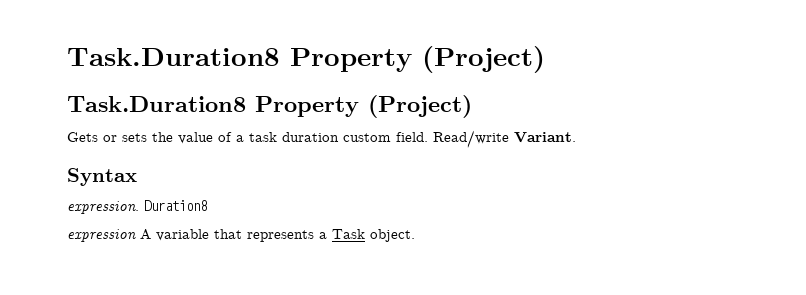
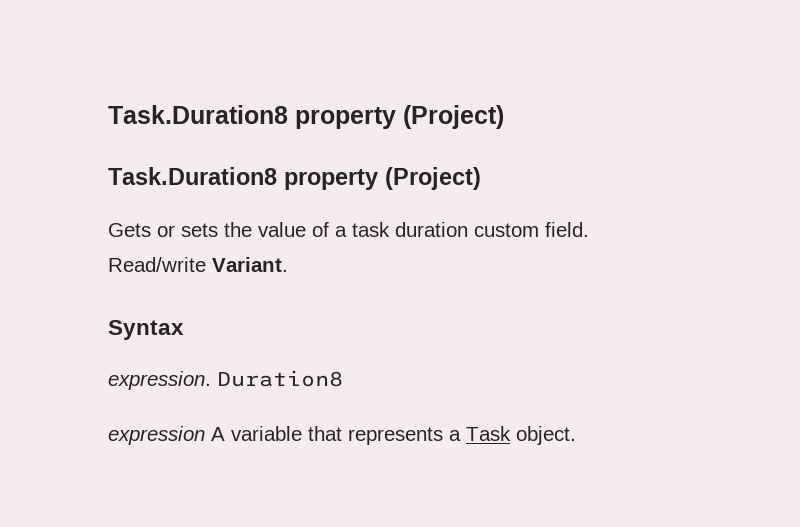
[67,48,412,72] Task.Duration8 Property -> [108,105,396,129] Task.Duration8 property
[255,96,359,117] Property -> [284,169,378,190] property

